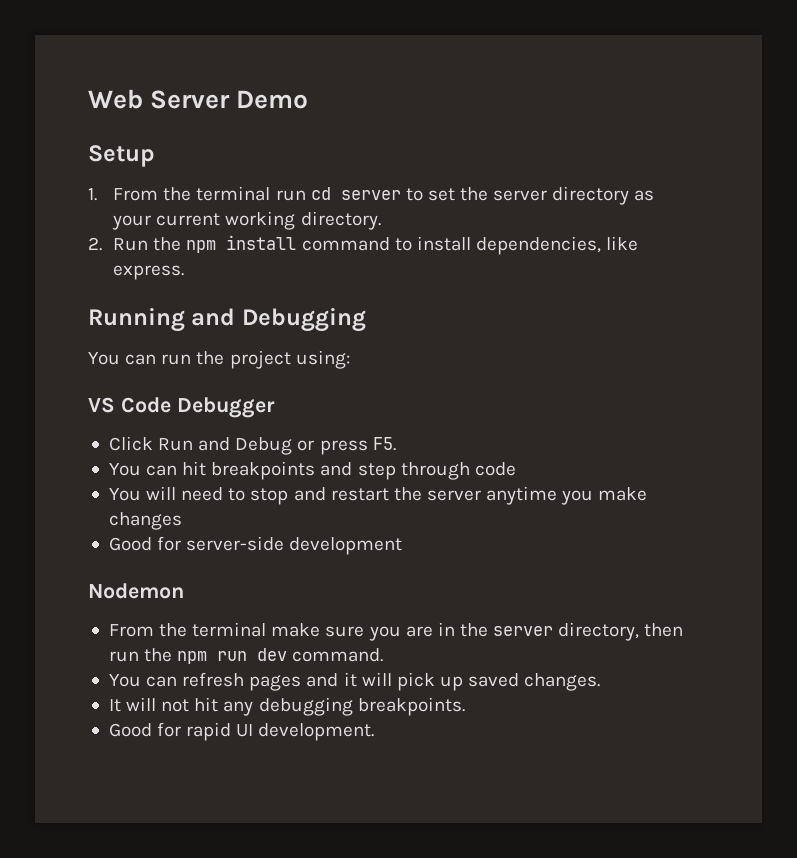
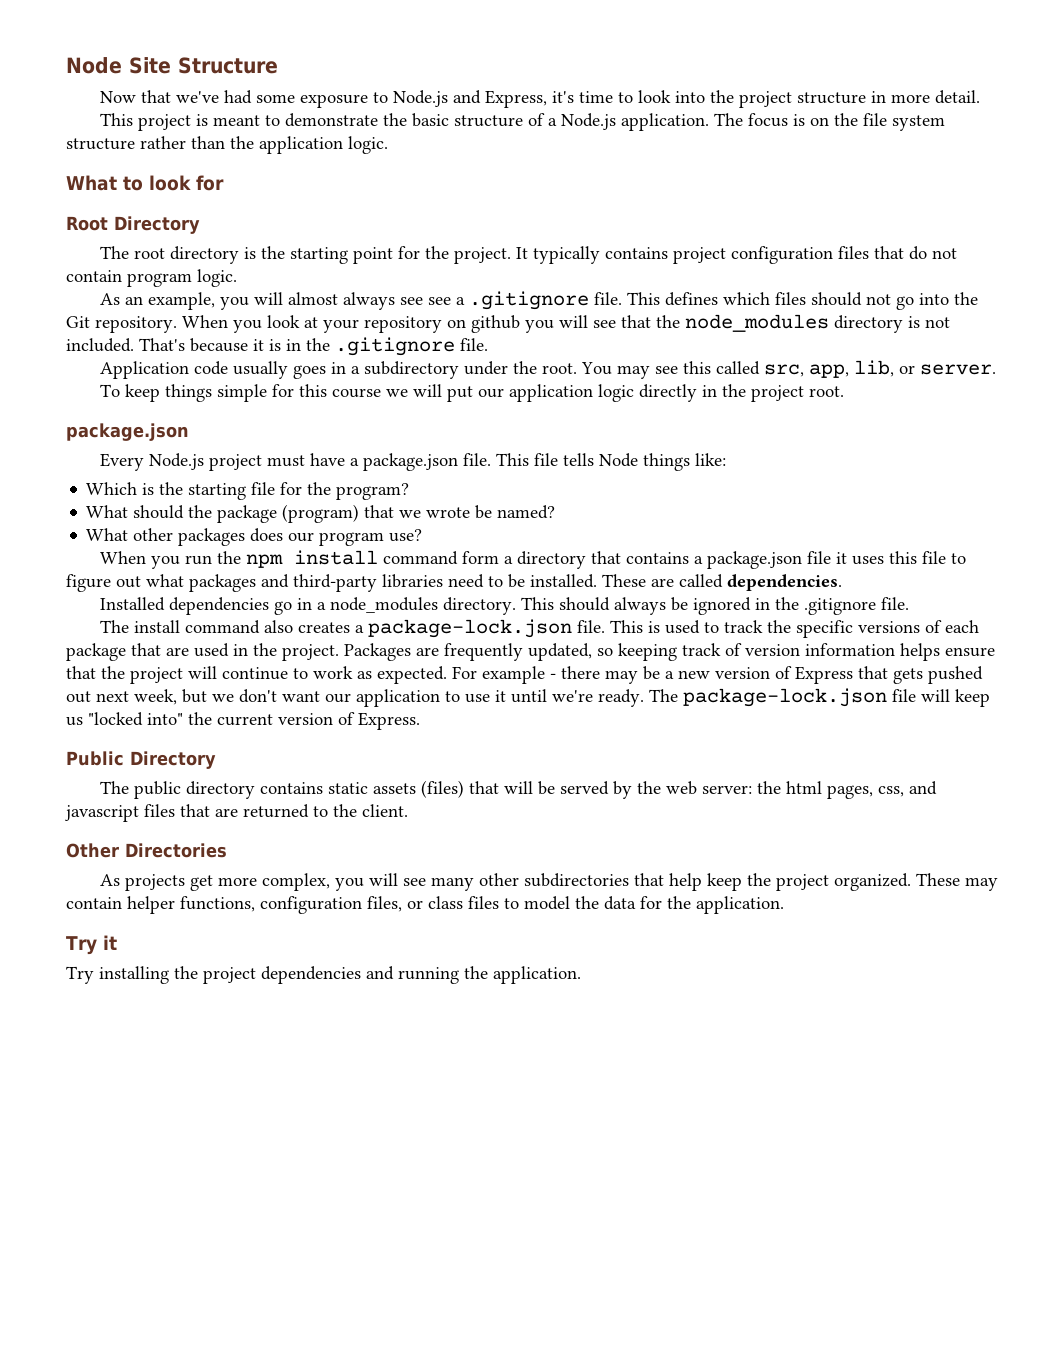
[88,89,309,109] [88,145,155,167] [88,186,655,205] [112,211,381,230] [88,235,639,255] [113,265,185,280] [88,307,366,332] [88,350,350,369] [88,397,275,418] [108,436,396,455] [108,461,516,480] [108,486,648,505] [108,512,182,530] [108,536,403,555] [88,583,184,599] [108,622,684,641] [108,648,384,664] [108,672,601,691] [108,697,465,716] [108,722,375,741] Web Server Demo // Setup // 1. From the terminal run cd server to set the server directory as your current working directory. // 2. Run the npm install command to install dependencies, like express. // Running and Debugging // You can run the project using: // VS Code Debugger // Click Run and Debug or press F5. // You can hit breakpoints and step through code // You will need to stop and restart the server anytime you make changes // Good for server-side development // Nodemon // From the terminal make sure you are in the server directory, then run the npm run dev command. // You can refresh pages and it will pick up saved changes. // It will not hit any debugging breakpoints. // Good for rapid UI development. -> [66,57,278,74] [99,90,980,108] [99,113,945,131] [66,136,388,154] [66,175,224,191] [66,216,200,234] [99,246,957,264] [66,269,237,287] [99,291,978,310] [66,314,950,333] [66,337,488,356] [99,360,996,379] [99,384,844,402] [66,423,189,441] [99,453,726,471] [86,482,410,500] [86,504,556,523] [86,528,423,546] [99,550,966,569] [66,574,842,592] [99,597,909,615] [99,619,979,638] [66,643,995,661] [66,666,983,684] [66,688,990,707] [66,712,420,730] [66,751,216,769] [99,780,937,799] [65,804,408,822] [66,843,227,858] [99,873,998,891] [66,896,784,914] [66,935,117,955] [66,966,581,984] Node Site Structure // Now that we've had some exposure to Node.js and Express, it's time to look into the project structure in more detail. // This project is meant to demonstrate the basic structure of a Node.js application. The focus is on the file system structure rather than the application logic. // What to look for // Root Directory // The root directory is the starting point for the project. It typically contains project configuration files that do not contain program logic. // As an example, you will almost always see see a .gitignore file. This defines which files should not go into the Git repository. When you look at your repository on github you will see that the node_modules directory is not included. That's because it is in the .gitignore file. // Application code usually goes in a subdirectory under the root. You may see this called src, app, lib, or server. // To keep things simple for this course we will put our application logic directly in the project root. // package.json // Every Node.js project must have a package.json file. This file tells Node things like: // Which is the starting file for the program? // What should the package (program) that we wrote be named? // What other packages does our program use? // When you run the npm install command form a directory that contains a package.json file it uses this file to figure out what packages and third-party libraries need to be installed. These are called dependencies. // Installed dependencies go in a node_modules directory. This should always be ignored in the .gitignore file. // The install command also creates a package-lock.json file. This is used to track the specific versions of each package that are used in the project. Packages are frequently updated, so keeping track of version information helps ensure that the project will continue to work as expected. For example - there may be a new version of Express that gets pushed out next week, but we don't want our application to use it until we're ready. The package-lock.json file will keep us "locked into" the current version of Express. // Public Directory // The public directory contains static assets (files) that will be served by the web server: the html pages, css, and javascript files that are returned to the client. // Other Directories // As projects get more complex, you will see many other subdirectories that help keep the project organized. These may contain helper functions, configuration files, or class files to model the data for the application. // Try it // Try installing the project dependencies and running the application.

